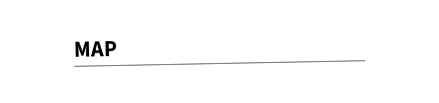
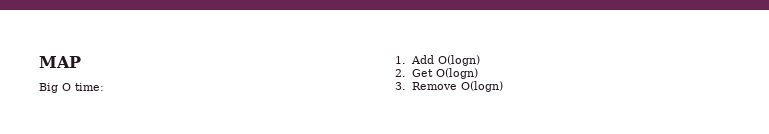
(118, 48) none -> [39,83,104,93] [395,55,480,66] [395,68,478,79] [395,81,503,92] // Big O time: // 1. Add O(logn) // 2. Get O(logn) // 3. Remove O(logn)

